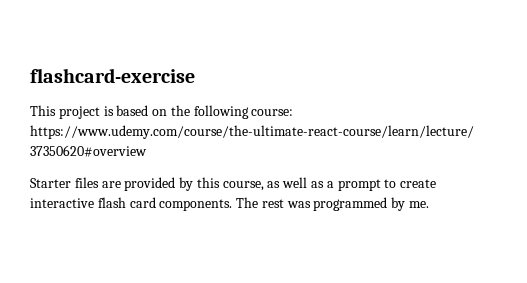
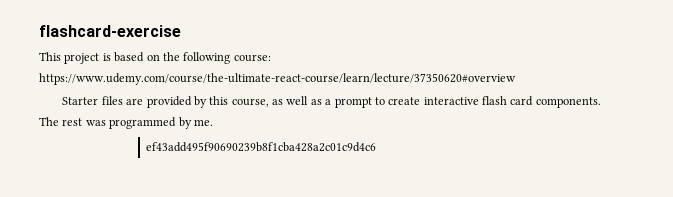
(430, 204) none -> [146,142,377,152] // ef43add495f90690239b8f1cba428a2c01c9d4c6

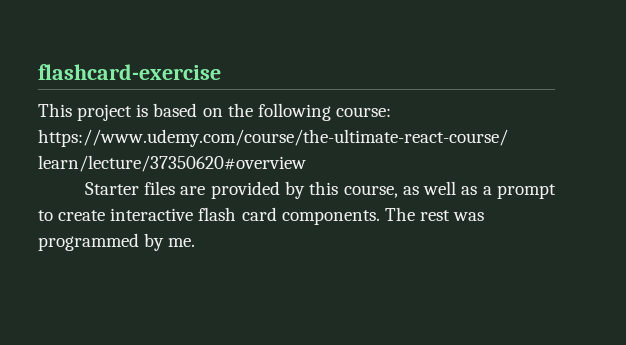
[146,142,377,152] // ef43add495f90690239b8f1cba428a2c01c9d4c6 -> (196, 242) none

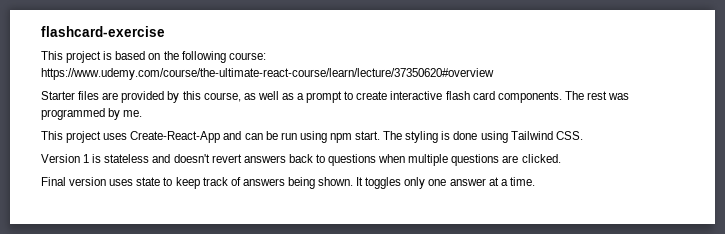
(196, 242) none -> [41,131,583,143] [41,154,561,166] [41,177,535,189] // This project uses Create-React-App and can be run using npm start. The styling is done using Tailwind CSS. // Version 1 is stateless and doesn't revert answers back to questions when multiple questions are clicked. // Final version uses state to keep track of answers being shown. It toggles only one answer at a time.

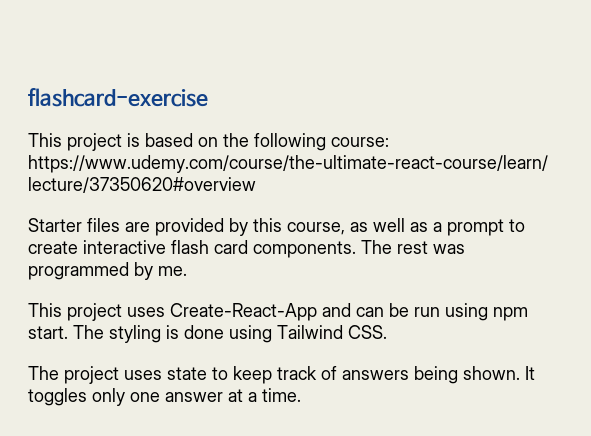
[41,154,561,166] [41,177,107,186] Version 1 is stateless and doesn't revert answers back to questions when multiple questions are clicked. // Final version -> [28,366,119,384] The project

